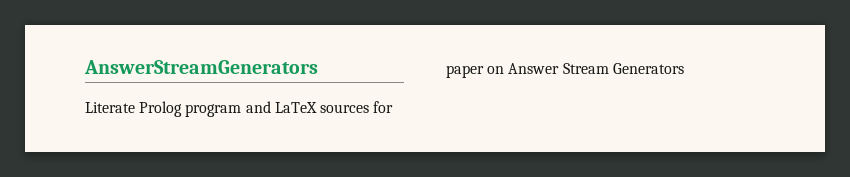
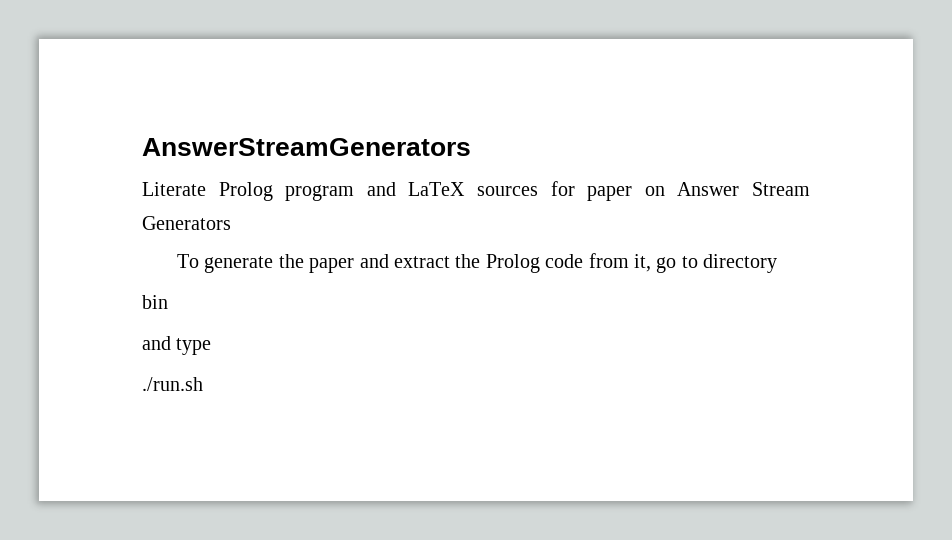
(684, 68) none -> [177,253,778,273] [142,295,168,309] [142,336,212,355] [142,377,203,391] // To generate the paper and extract the Prolog code from it, go to directory // bin // and type // ./run.sh

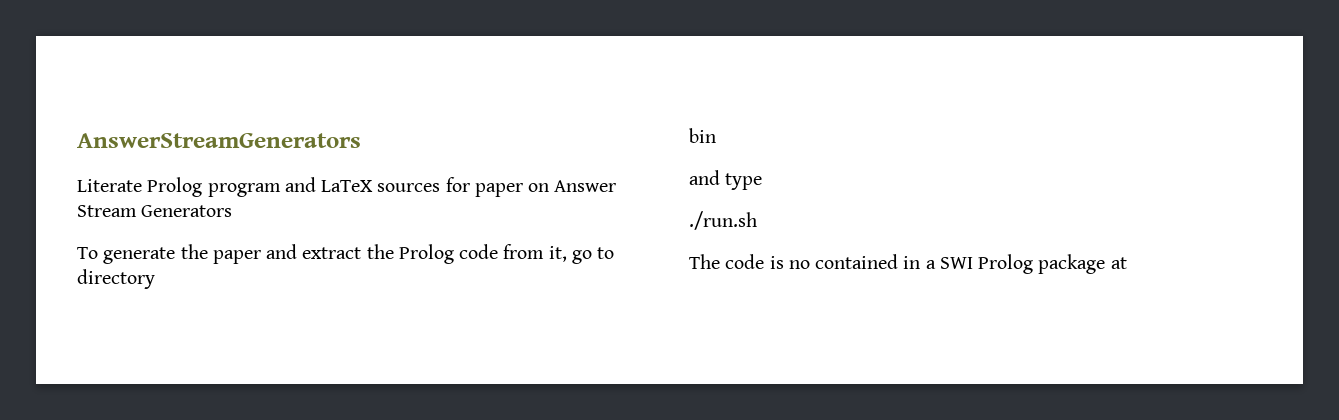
(203, 384) none -> [689,254,1127,274] // The code is no contained in a SWI Prolog package at

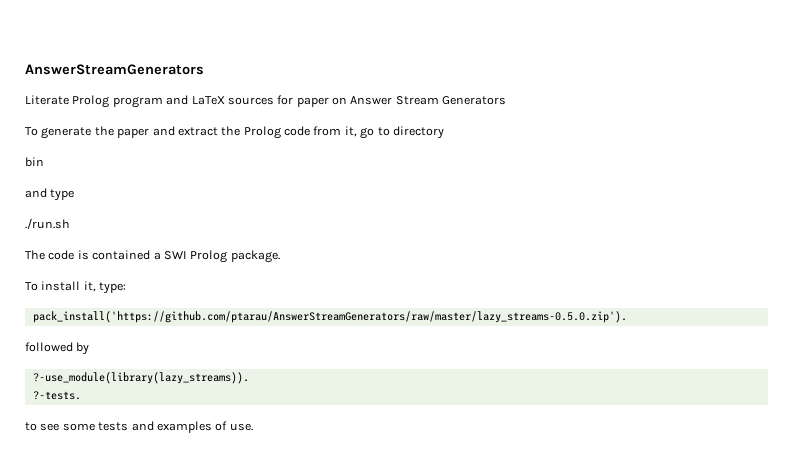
[788,254,1127,274] no contained in a SWI Prolog package at -> [92,250,280,263] [25,281,127,294] [32,311,627,323] [25,342,90,355] [32,372,249,384] [32,391,81,400] [25,421,253,433] contained a SWI Prolog package. // To install it, type: // pack_install('https://github.com/ptarau/AnswerStreamGenerators/raw/master/lazy_streams-0.5.0.zip'). // followed by // ?-use_module(library(lazy_streams)). // ?-tests. // to see some tests and examples of use.

